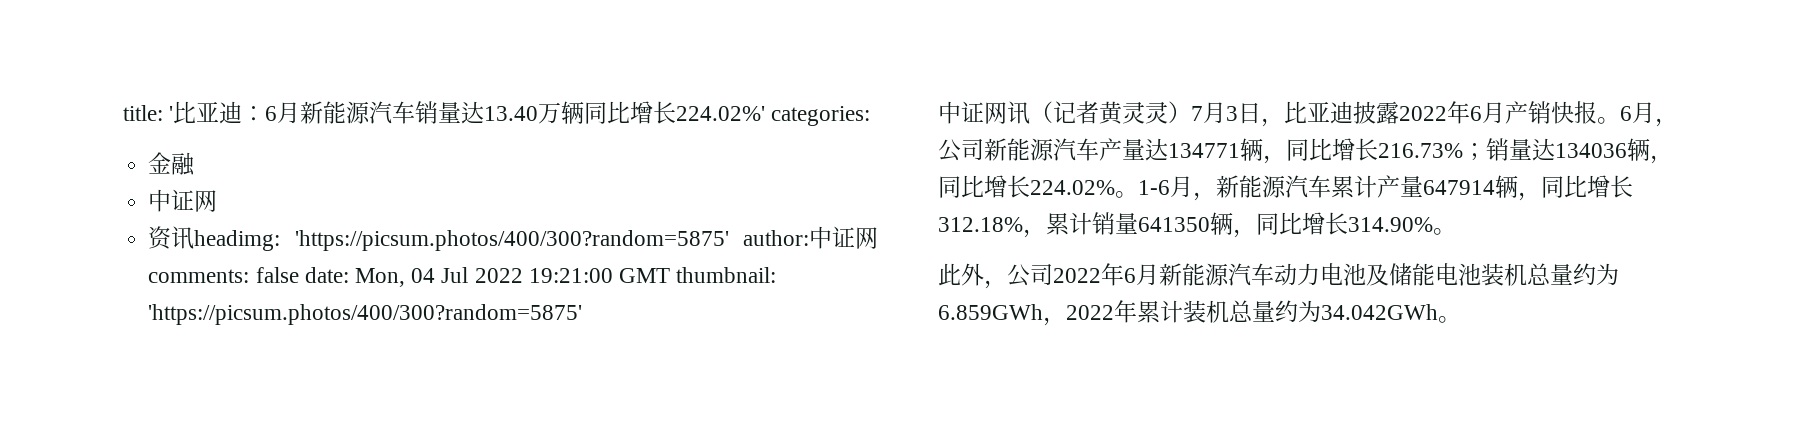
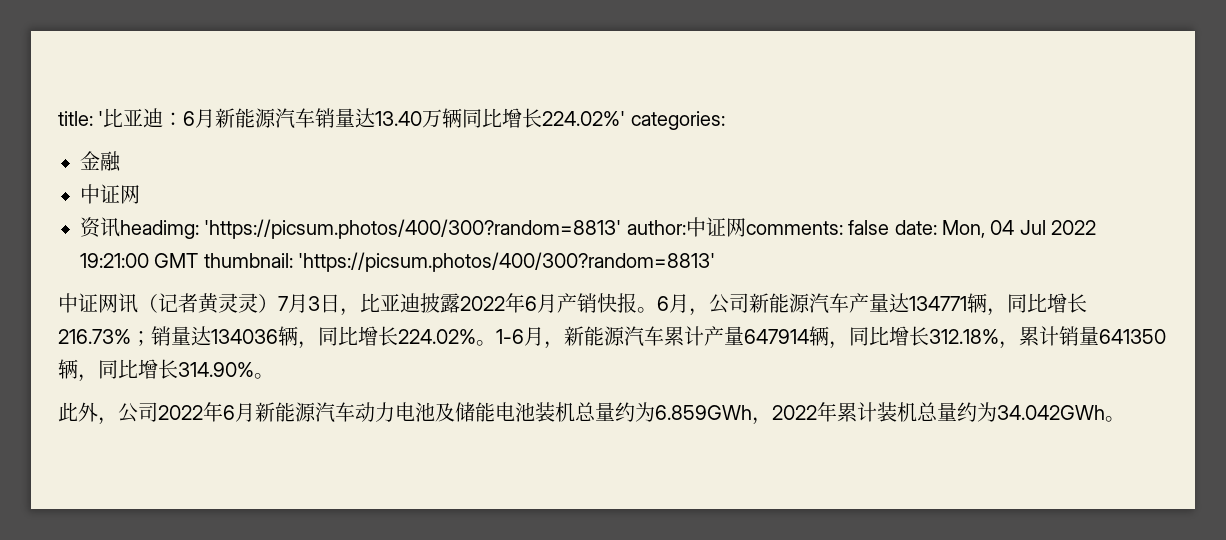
[294,230,729,251] 'https://picsum.photos/400/300?random=5875' -> [204,219,622,239] 'https://picsum.photos/400/300?random=8813'
[148,304,583,325] 'https://picsum.photos/400/300?random=5875' -> [298,252,716,272] 'https://picsum.photos/400/300?random=8813'

